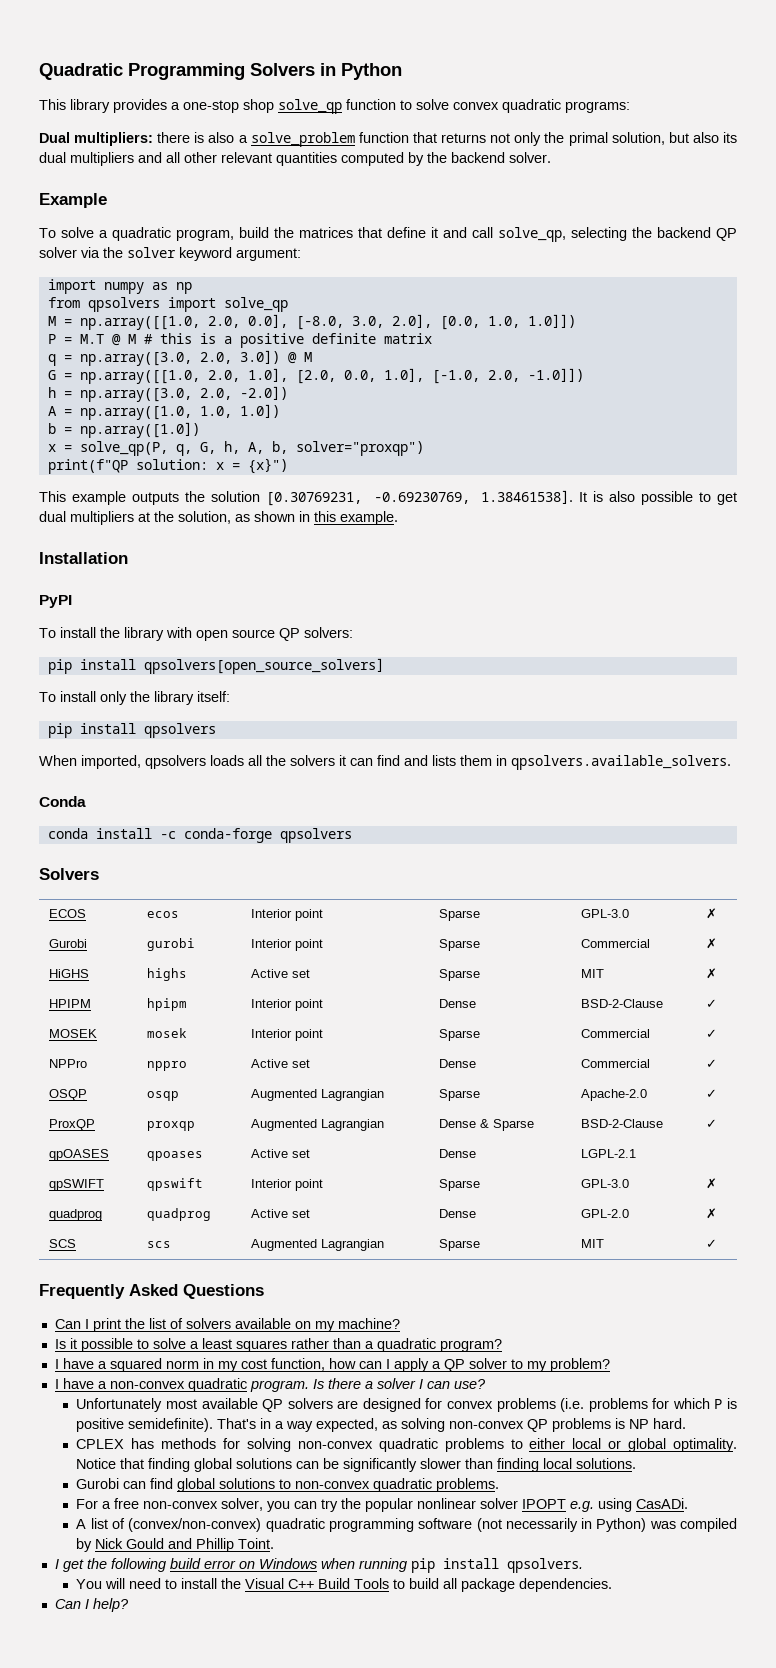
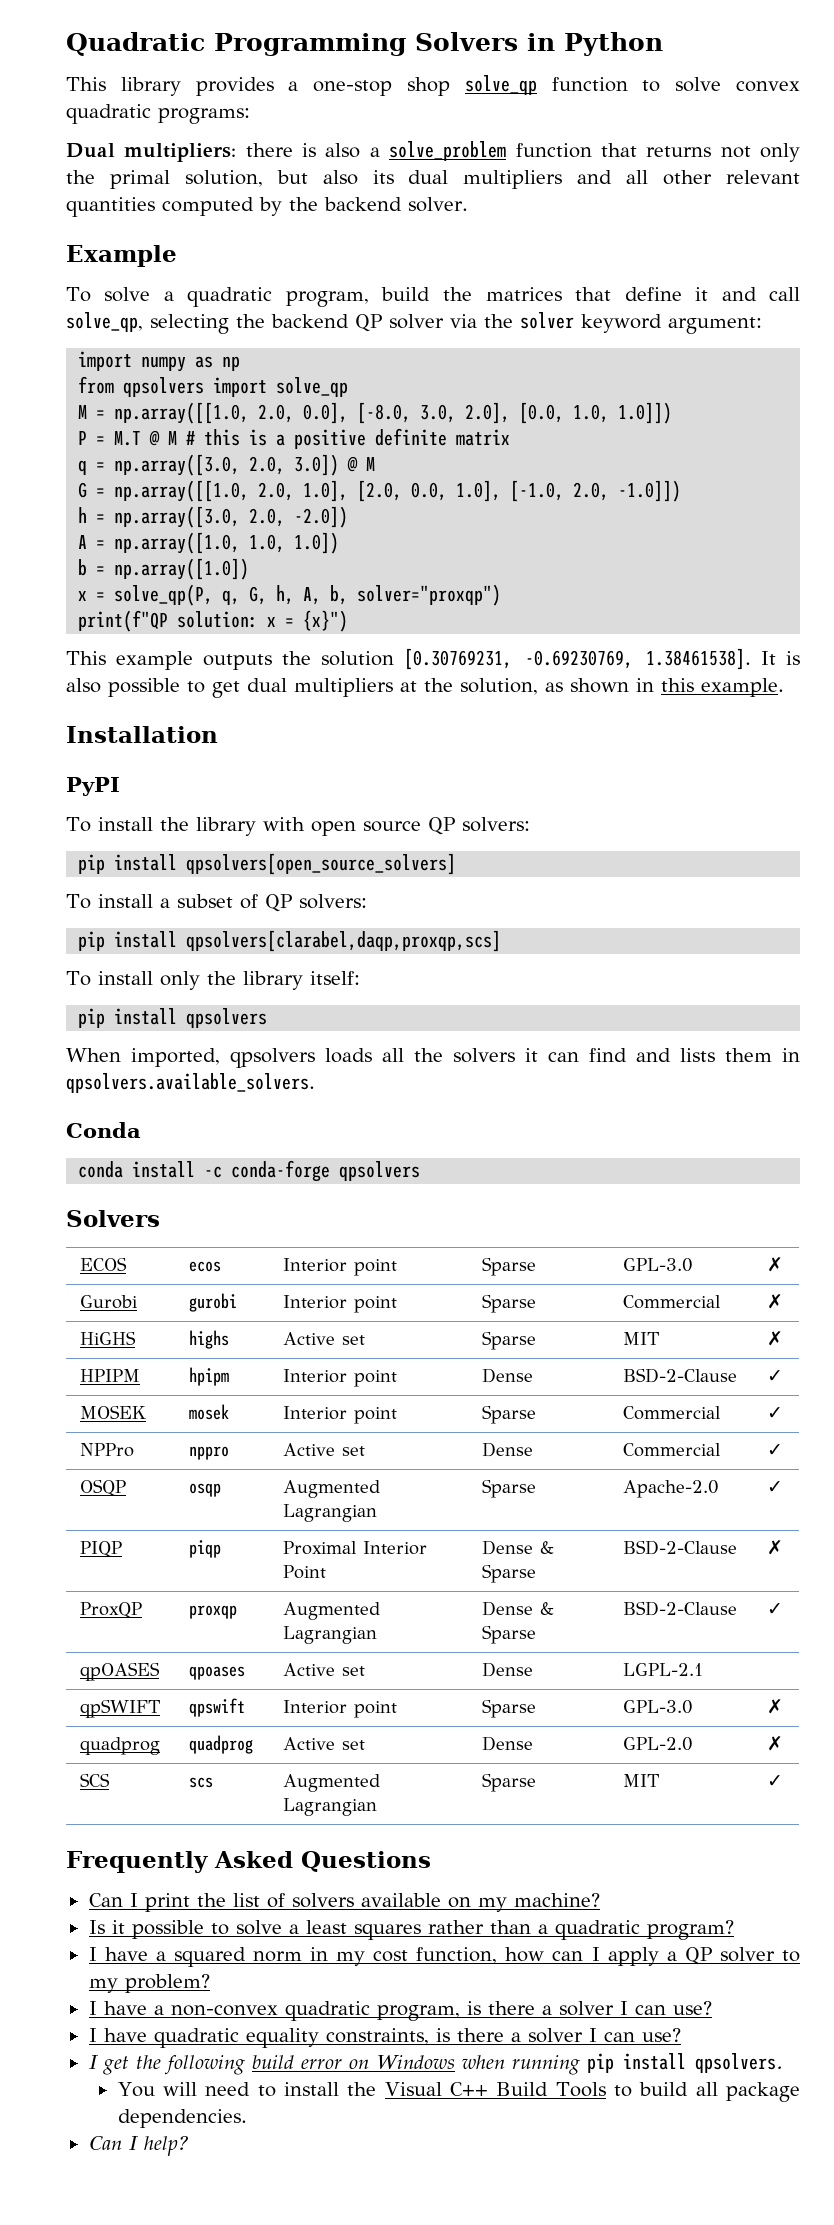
(384, 666) none -> [66,894,367,912] [78,930,502,952] // To install a subset of QP solvers: // pip install qpsolvers[clarabel,daqp,proxqp,scs]
(718, 1093) none -> [80,1541,123,1558] [189,1540,222,1558] [283,1541,428,1555] [283,1565,327,1579] [482,1540,555,1555] [482,1564,537,1583] [623,1540,738,1555] [767,1540,784,1555] // PIQP | piqp | Proximal Interior Point | Dense & Sparse | BSD-2-Clause | ✗
[249,1378,486,1392] [76,1398,738,1412] [76,1418,687,1432] [76,1438,737,1452] [76,1458,637,1472] [76,1478,500,1492] [76,1498,689,1512] [76,1518,737,1532] [76,1538,275,1552] program. Is there a solver I can use? // Unfortunately most available QP solvers are designed for convex problems (i.e. problems for which P is positive semidefinite). That's in a way expected, as solving non-convex QP problems is NP hard. // CPLEX has methods for solving non-convex quadratic problems to either local or global optimality. Notice that finding global solutions can be significantly slower than finding local solutions. // Gurobi can find global solutions to non-convex quadratic problems. // For a free non-convex solver, you can try the popular nonlinear solver IPOPT e.g. using CasADi. // A list of (convex/non-convex) quadratic programming software (not necessarily in Python) was compiled by Nick Gould and Phillip Toint. -> [376,2001,712,2021] [88,2028,681,2048] program, is there a solver I can use? // I have quadratic equality constraints, is there a solver I can use?

